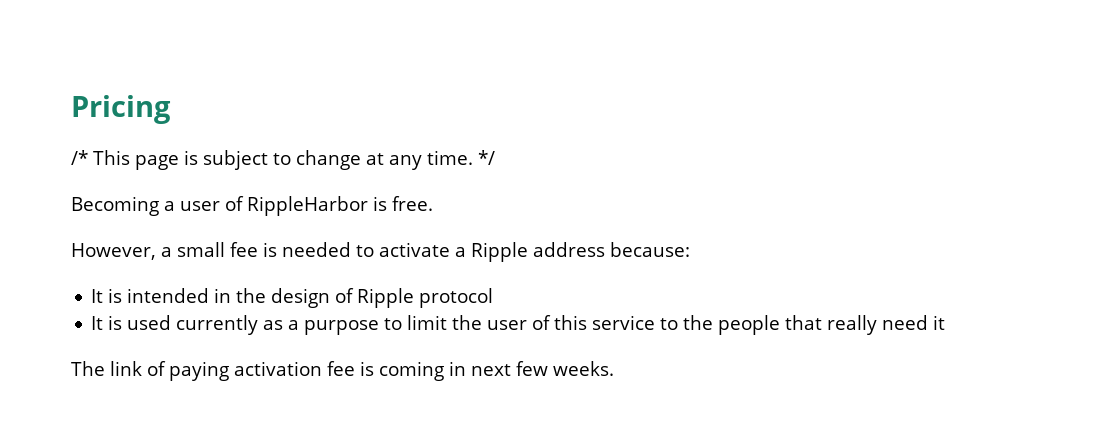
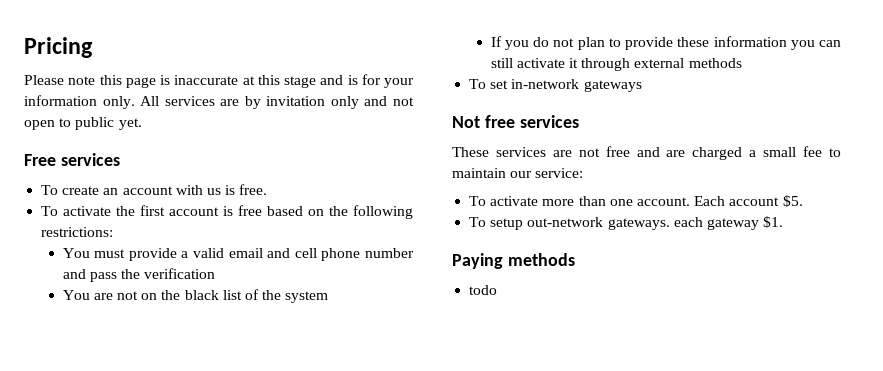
[71,150,495,170] [71,196,433,216] [71,242,690,262] [91,288,494,308] [91,315,946,335] [71,361,614,381] /* This page is subject to change at any time. */ // Becoming a user of RippleHarbor is free. // However, a small fee is needed to activate a Ripple address because: // It is intended in the design of Ripple protocol // It is used currently as a purpose to limit the user of this service to the people that really need it // The link of paying activation fee is coming in next few weeks. -> [24,74,414,88] [24,95,414,109] [24,117,142,130] [24,153,120,166] [41,184,268,195] [41,205,413,219] [41,227,114,237] [62,248,414,261] [62,268,216,282] [62,289,329,303] [490,36,841,50] [490,58,742,71] [469,79,642,92] [452,115,579,128] [452,146,842,160] [452,168,584,178] [469,195,803,207] [469,216,784,230] [452,253,575,269] [469,285,498,295] Please note this page is inaccurate at this stage and is for your information only. All services are by invitation only and not open to public yet. // Free services // To create an account with us is free. // To activate the first account is free based on the following restrictions: // You must provide a valid email and cell phone number and pass the verification // You are not on the black list of the system // If you do not plan to provide these information you can still activate it through external methods // To set in-network gateways // Not free services // These services are not free and are charged a small fee to maintain our service: // To activate more than one account. Each account $5. // To setup out-network gateways. each gateway $1. // Paying methods // todo

